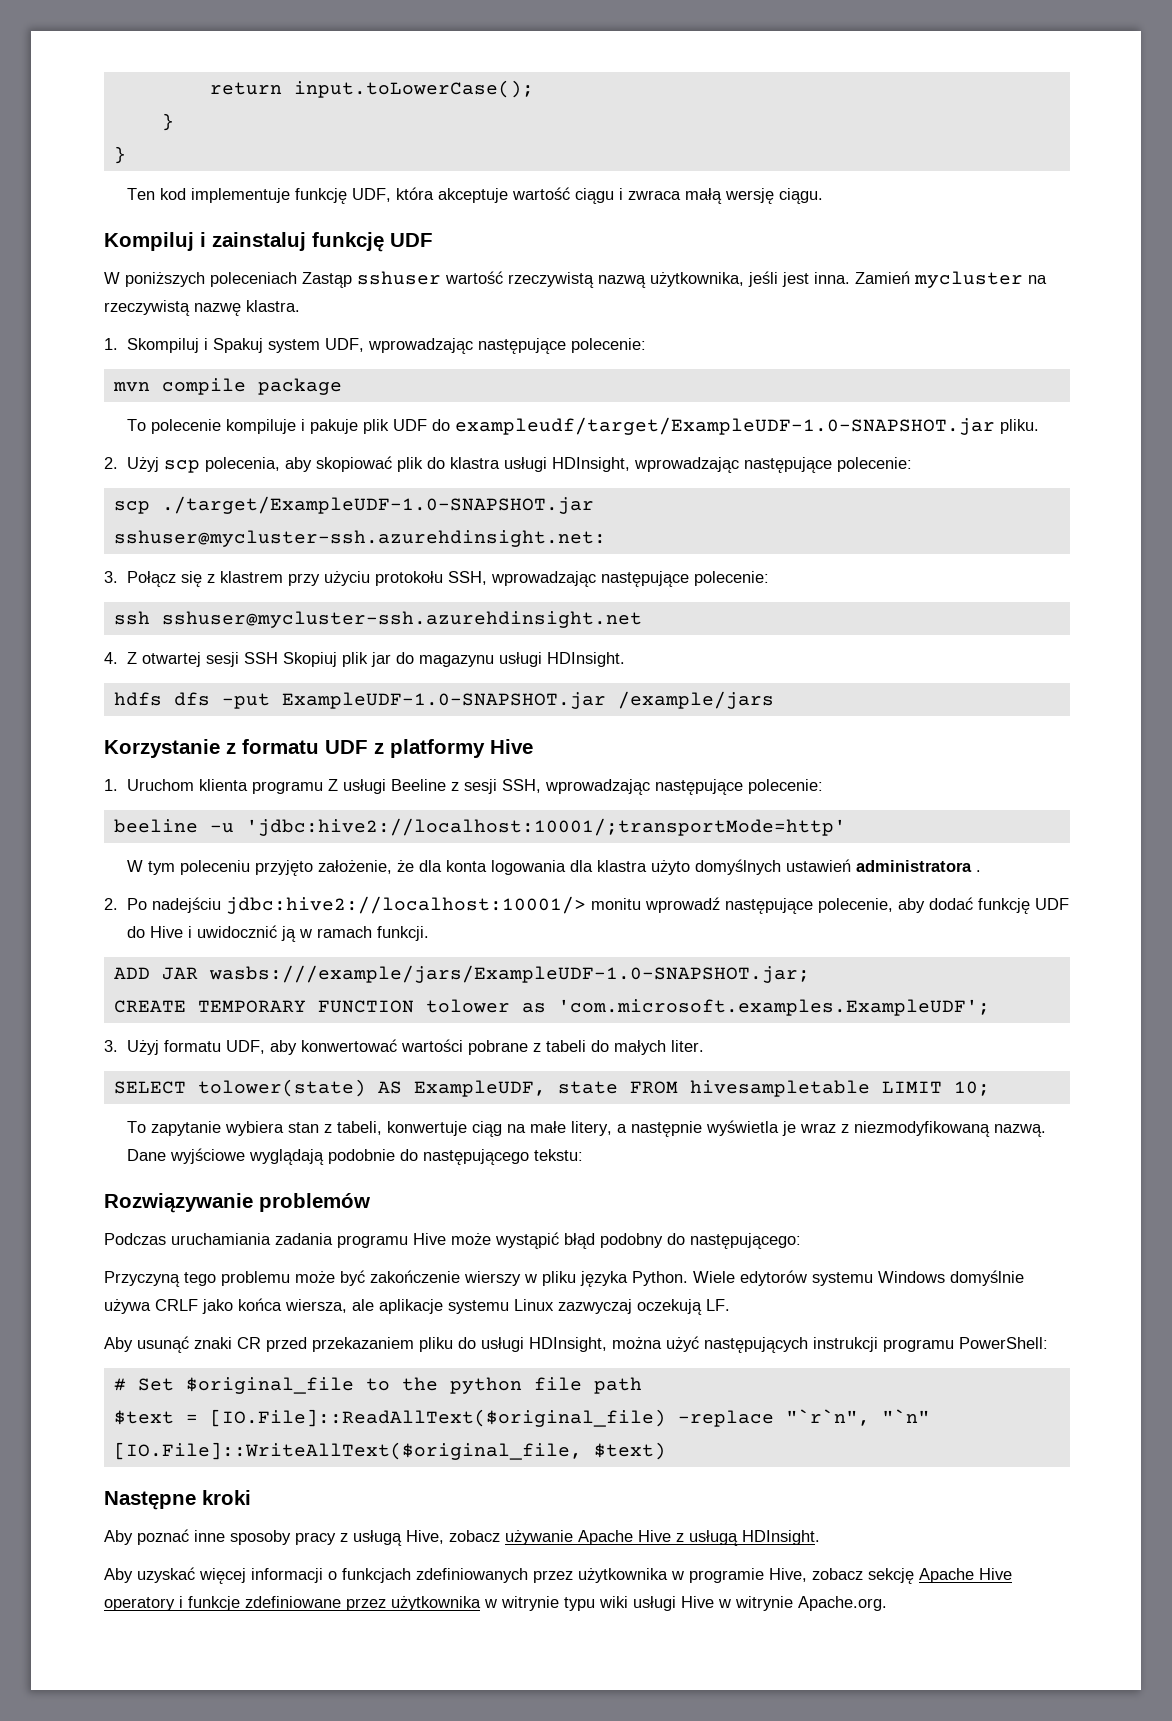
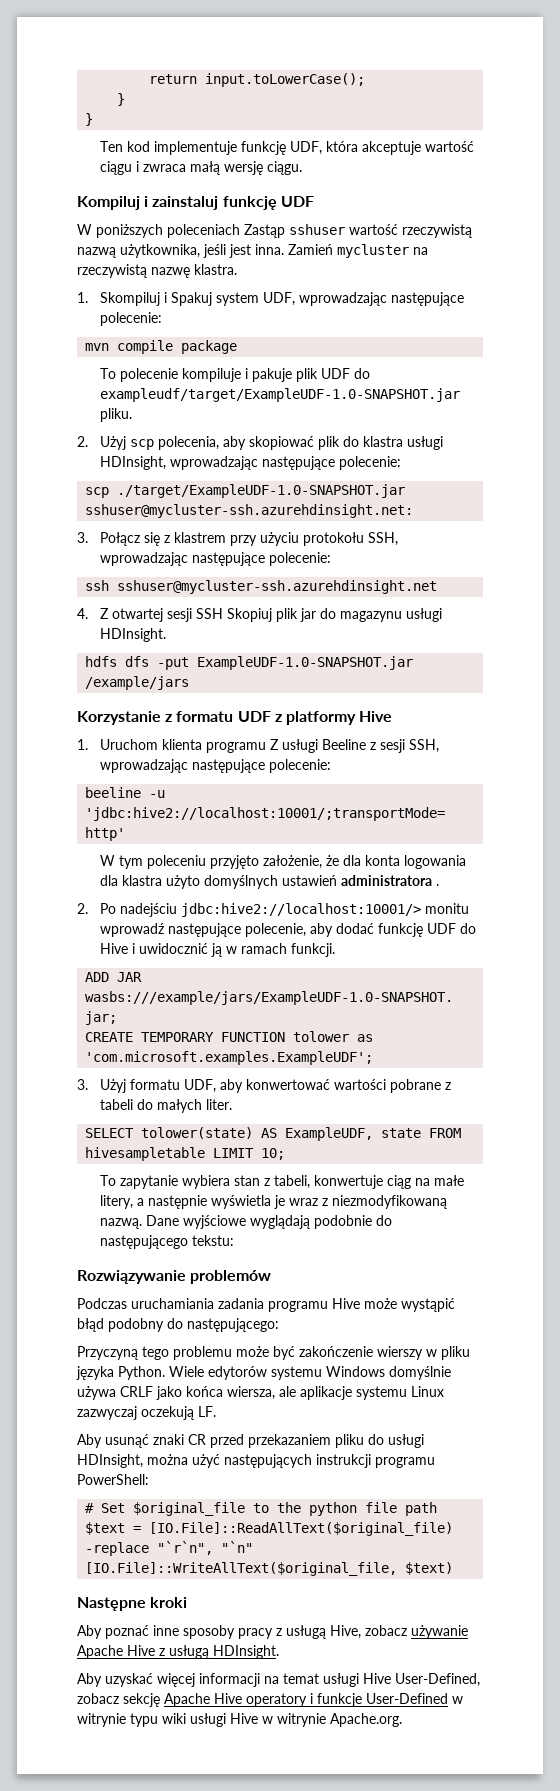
[328,1568,807,1583] o funkcjach zdefiniowanych przez użytkownika w programie Hive, -> [264,1673,480,1687] na temat usługi Hive User-Defined,
[245,1596,481,1611] zdefiniowane przez użytkownika -> [366,1693,448,1704] User-Defined

